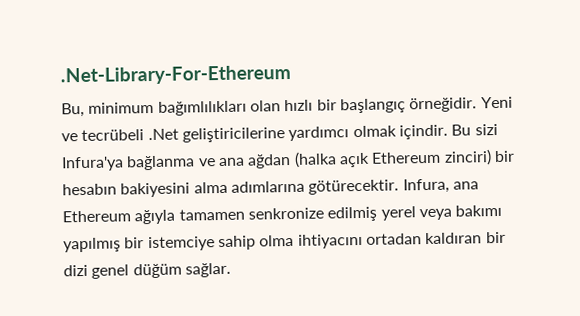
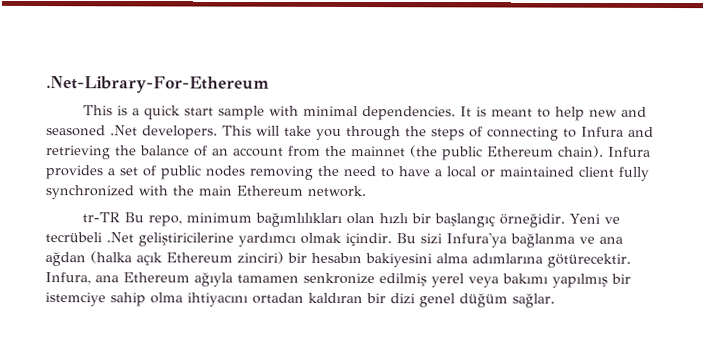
[61,102,85,118] Bu, -> [83,105,648,121] [46,125,654,141] [46,145,651,161] [45,165,650,181] [45,185,366,200] [82,212,183,227] This is a quick start sample with minimal dependencies. It is meant to help new and seasoned .Net developers. This will take you through the steps of connecting to Infura and retrieving the balance of an account from the mainnet (the public Ethereum chain). Infura provides a set of public nodes removing the need to have a local or maintained client fully synchronized with the main Ethereum network. // tr-TR Bu repo,

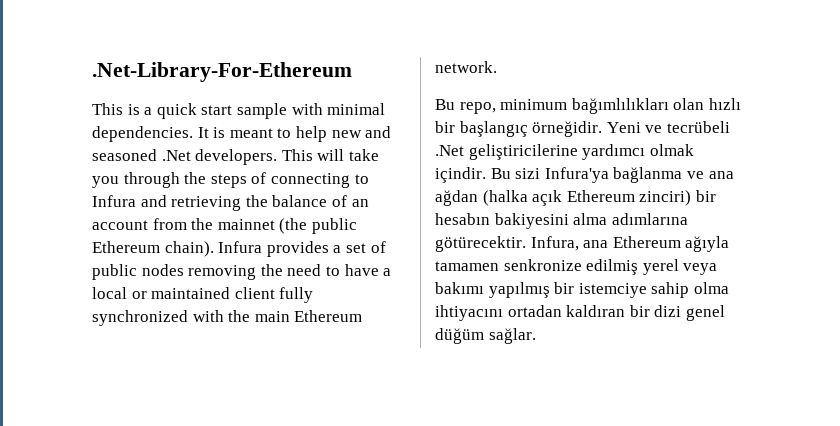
[82,212,121,223] tr-TR -> (497, 67) none

